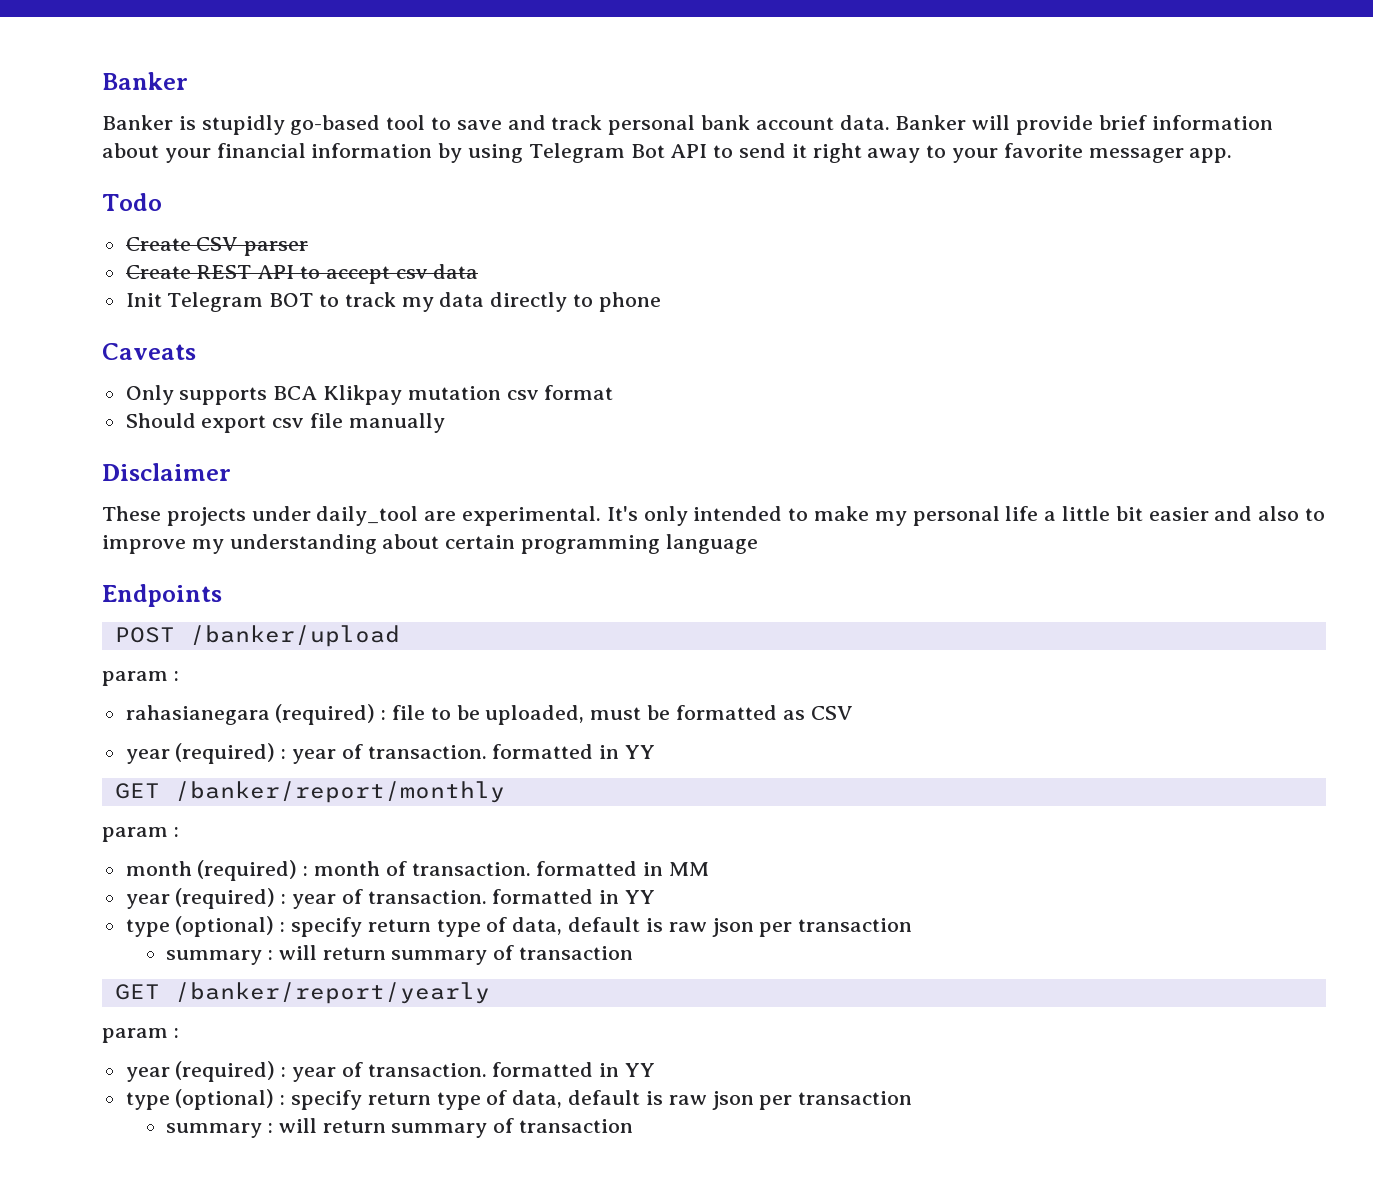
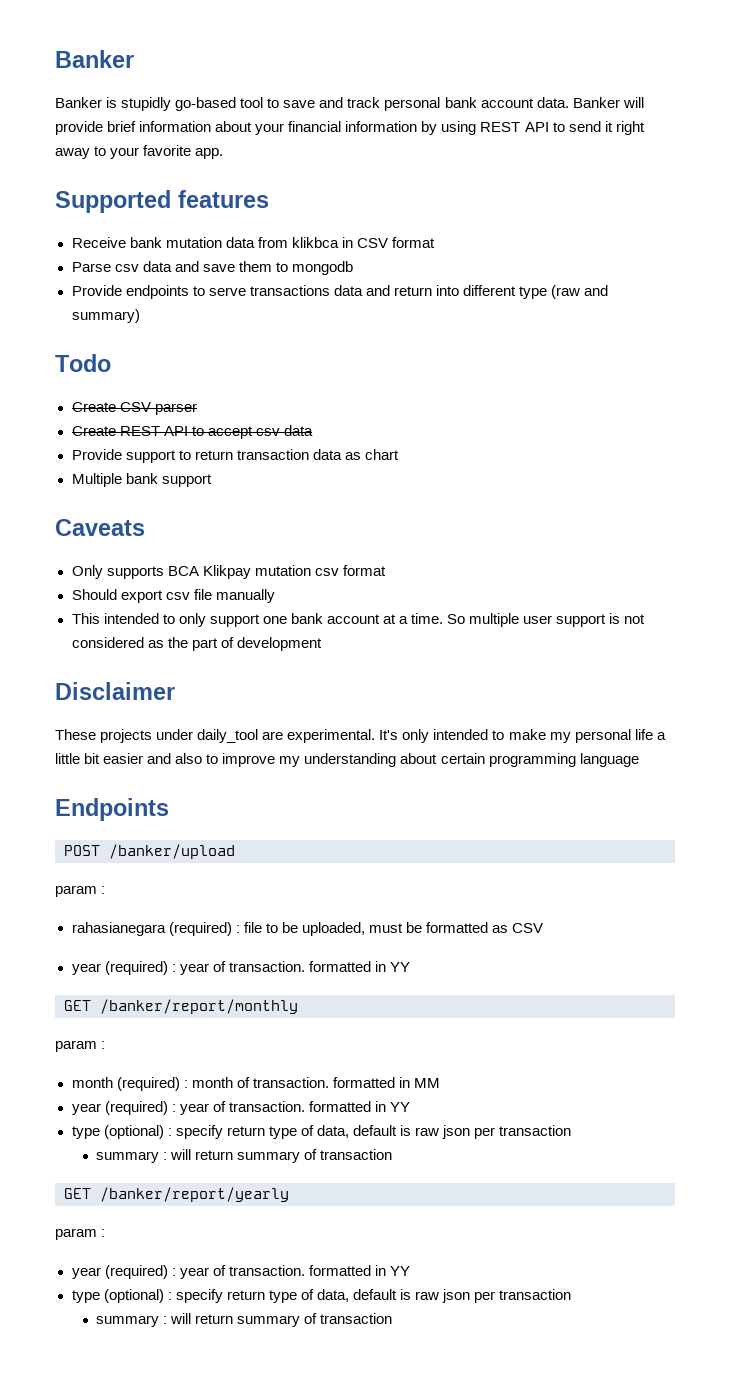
[528,143,665,163] Telegram Bot -> [480,122,521,132] REST
[1088,148,1184,163] messager -> (192, 150) none
(1233, 155) none -> [55,190,269,213] [71,237,435,248] [71,261,353,275] [71,285,609,299] [71,309,140,323] // Supported features // Receive bank mutation data from klikbca in CSV format // Parse csv data and save them to mongodb // Provide endpoints to serve transactions data and return into different type (raw and summary)
[125,292,661,312] Init Telegram BOT to track my data directly to phone -> [71,449,399,463] [71,473,212,487] Provide support to return transaction data as chart // Multiple bank support
(445, 423) none -> [71,613,646,627] [71,637,322,651] // This intended to only support one bank account at a time. So multiple user support is not considered as the part of development

